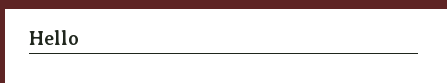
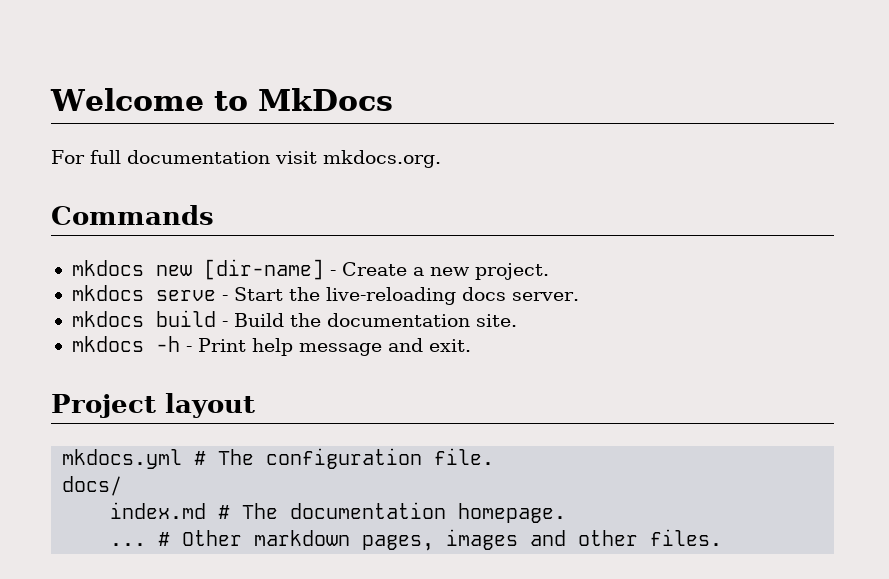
[29,30,79,45] Hello -> [50,88,393,111] [51,150,441,168] [51,205,214,225] [71,259,549,280] [71,285,579,305] [71,310,517,327] [71,336,471,356] [51,393,255,418] [62,448,495,469] [62,476,123,496] [110,502,567,523] [110,529,723,551] Welcome to MkDocs // For full documentation visit mkdocs.org. // Commands // mkdocs new [dir-name] - Create a new project. // mkdocs serve - Start the live-reloading docs server. // mkdocs build - Build the documentation site. // mkdocs -h - Print help message and exit. // Project layout // mkdocs.yml # The configuration file. // docs/ // index.md # The documentation homepage. // ... # Other markdown pages, images and other files.

